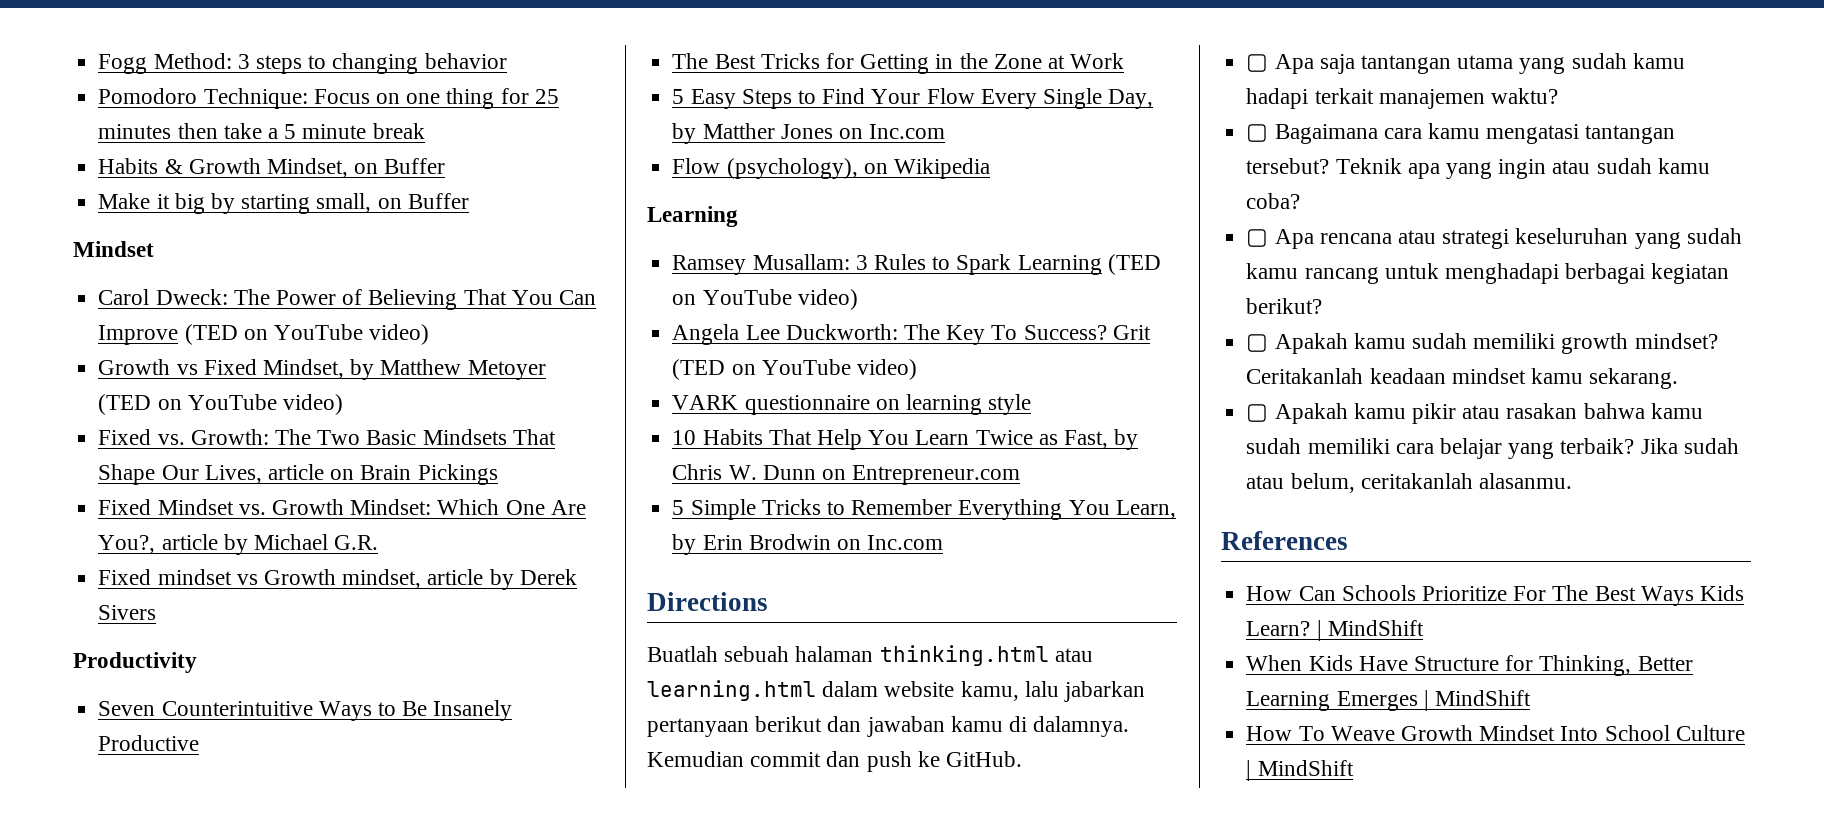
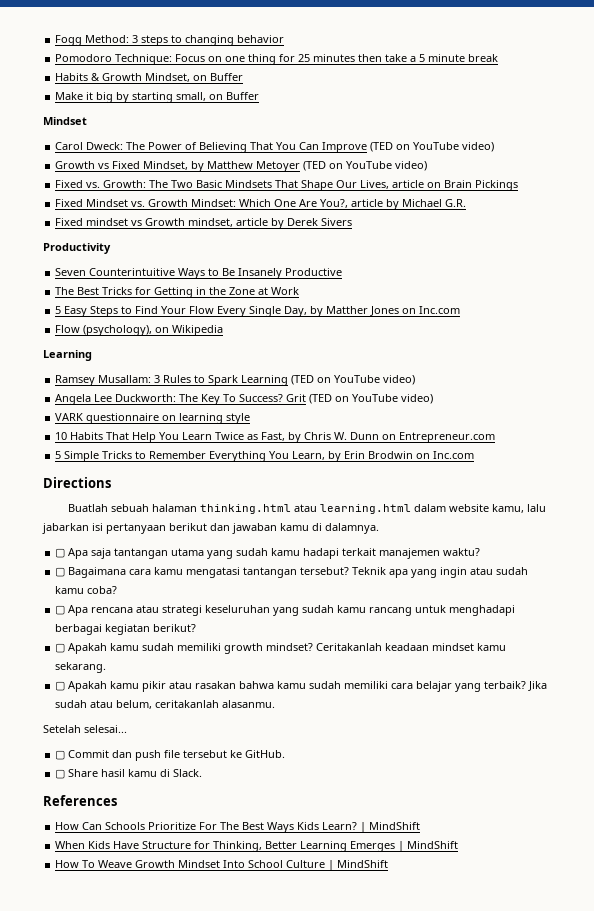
(1146, 691) none -> [92,523,103,531] isi
[647,751,1023,772] Kemudian commit dan push ke GitHub. -> (379, 528) none
(1572, 481) none -> [43,725,127,733] [55,750,286,761] [55,769,203,779] // Setelah selesai... // ▢ Commit dan push file tersebut ke GitHub. // ▢ Share hasil kamu di Slack.

